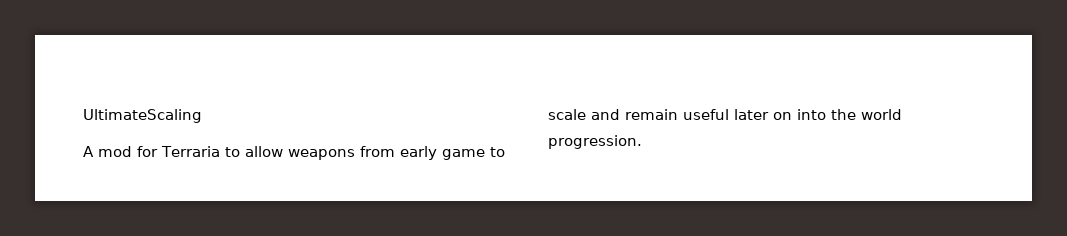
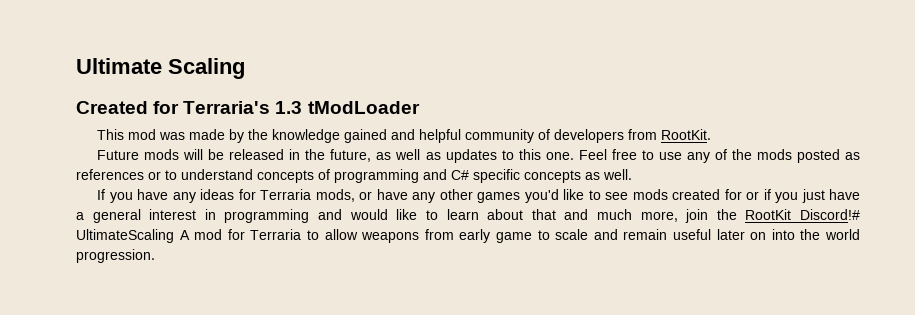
(83, 116) none -> [76,58,245,79] [76,101,420,114] [97,129,712,143] [97,149,860,163] [76,169,632,183] [97,189,861,203] [76,209,860,223] Ultimate Scaling // Created for Terraria's 1.3 tModLoader // This mod was made by the knowledge gained and helpful community of developers from RootKit. // Future mods will be released in the future, as well as updates to this one. Feel free to use any of the mods posted as references or to understand concepts of programming and C# specific concepts as well. // If you have any ideas for Terraria mods, or have any other games you'd like to see mods created for or if you just have a general interest in programming and would like to learn about that and much more, join the RootKit Discord!#
(202, 116) // -> (174, 236) none

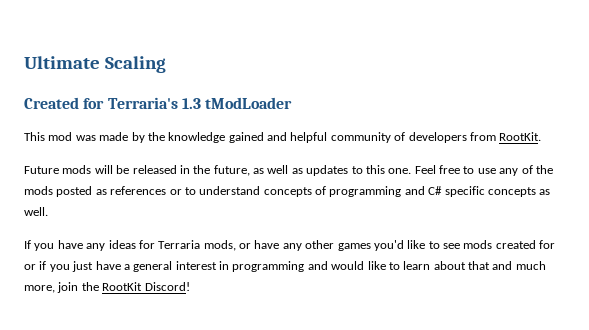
[799,209,860,220] [76,229,861,243] [76,249,155,263] Discord!# UltimateScaling A mod for Terraria to allow weapons from early game to scale and remain useful later on into the world progression. -> [144,282,190,291] Discord!

